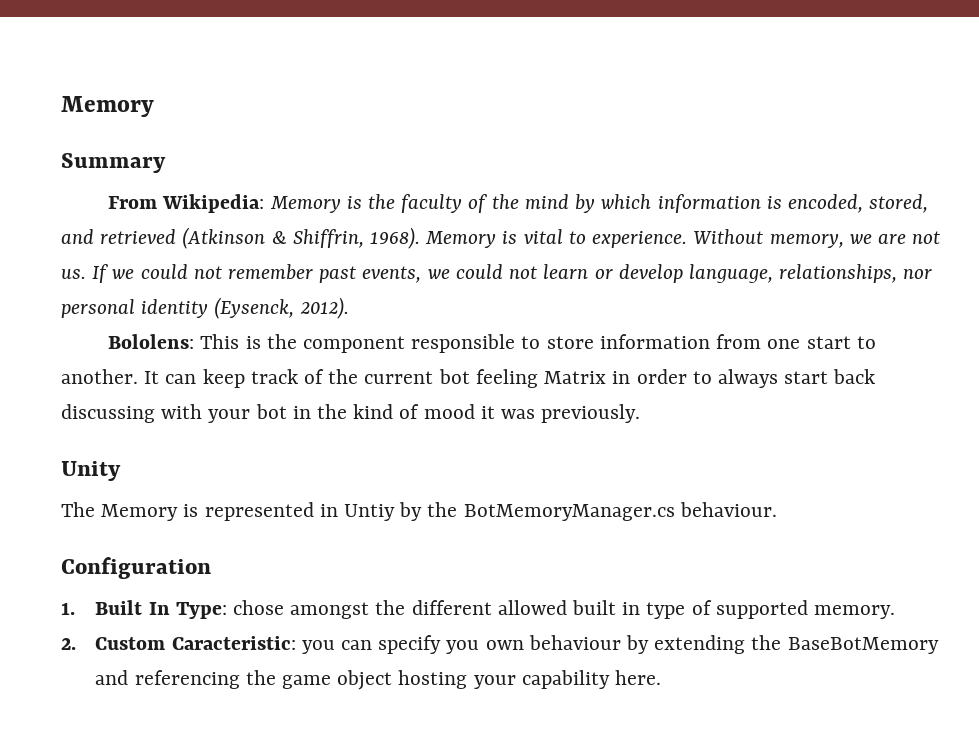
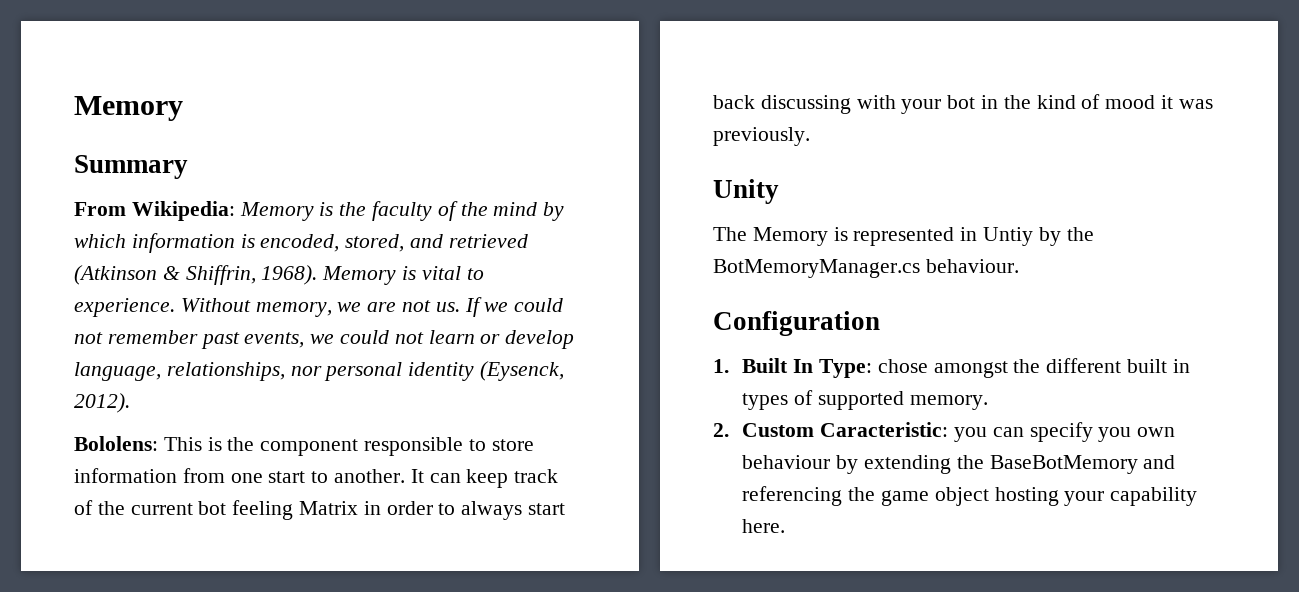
[497,600,567,615] allowed -> (1122, 365) none
[646,602,686,619] type -> [742,393,789,410] types

